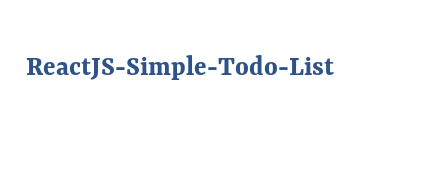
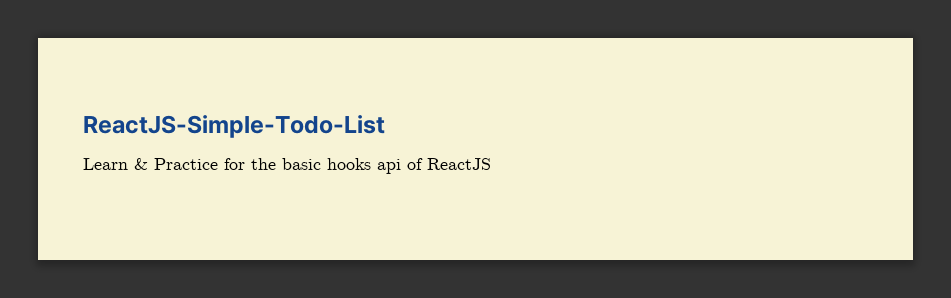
(334, 67) none -> [83,158,491,174] // Learn & Practice for the basic hooks api of ReactJS

